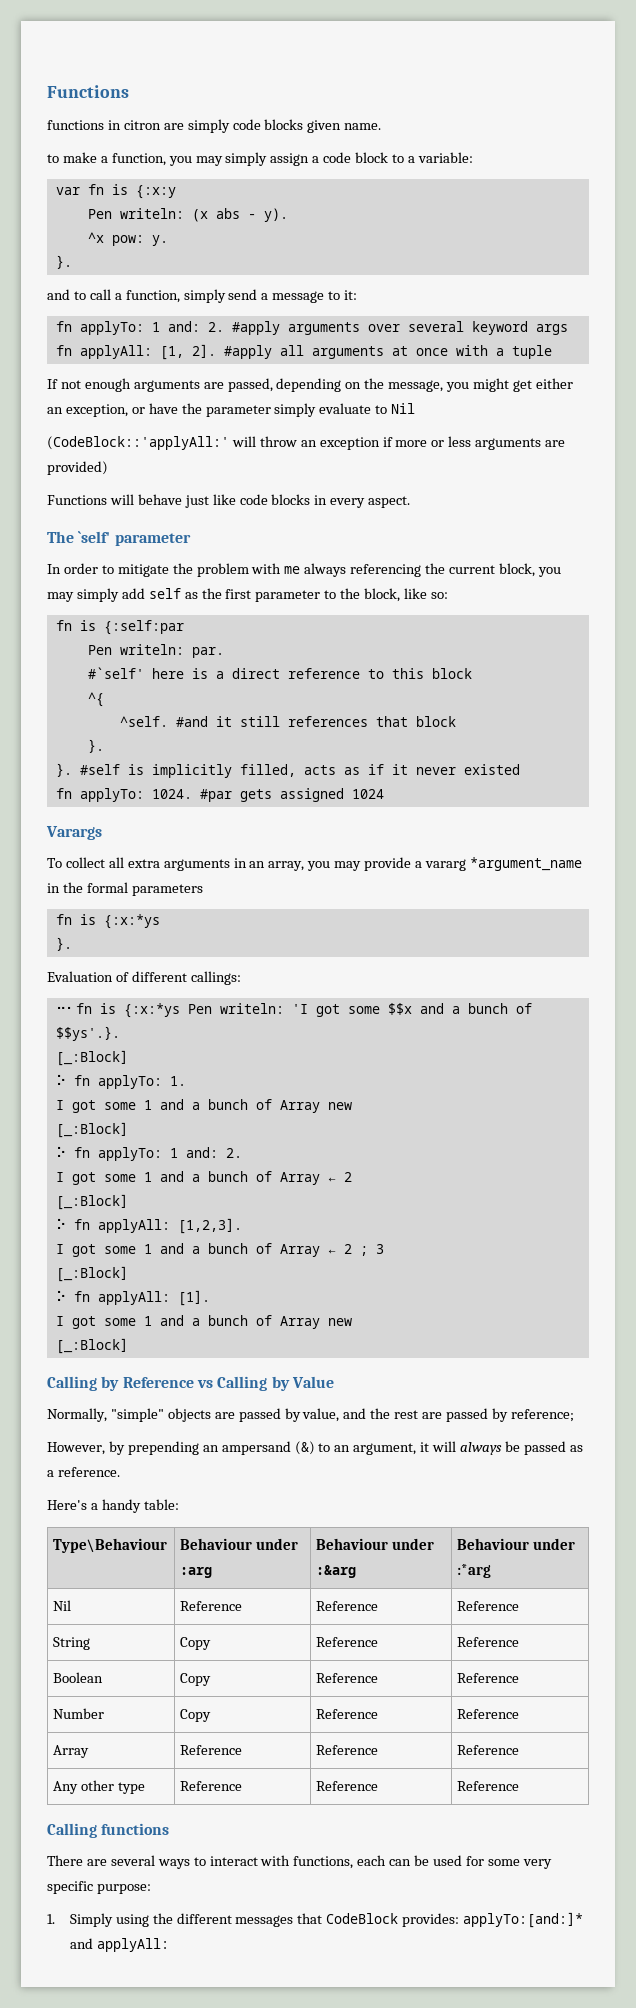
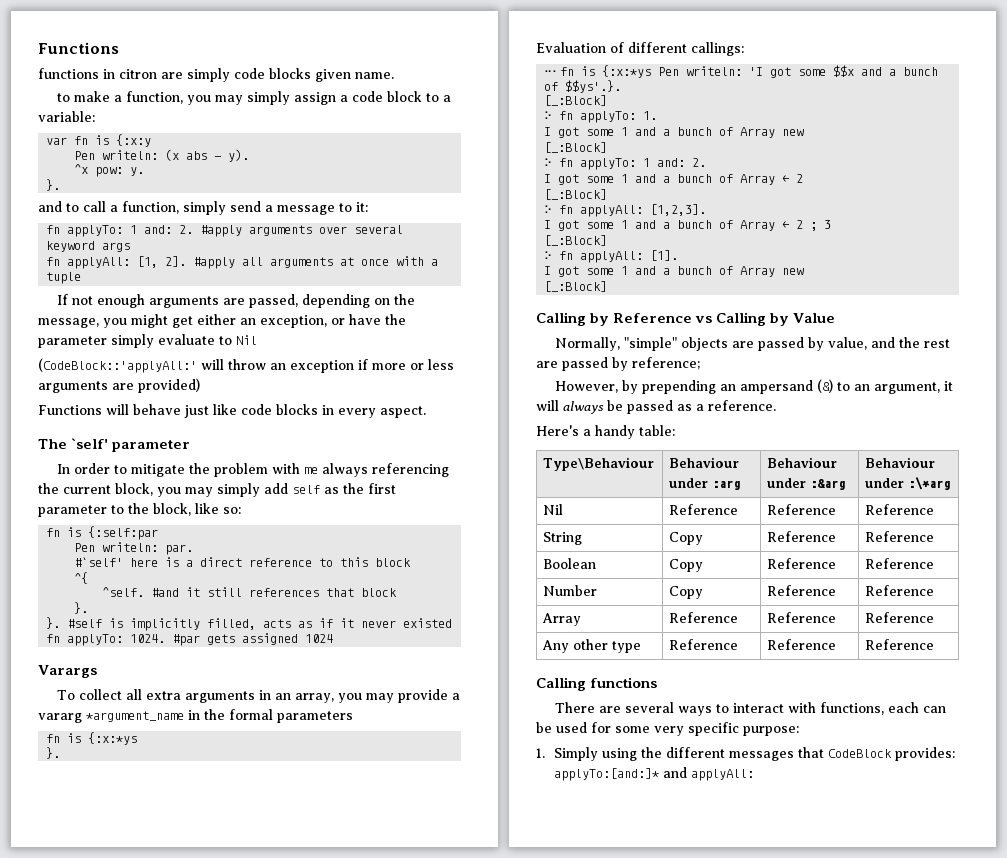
[457,1564,492,1578] :*arg -> [908,477,951,490] :\*arg

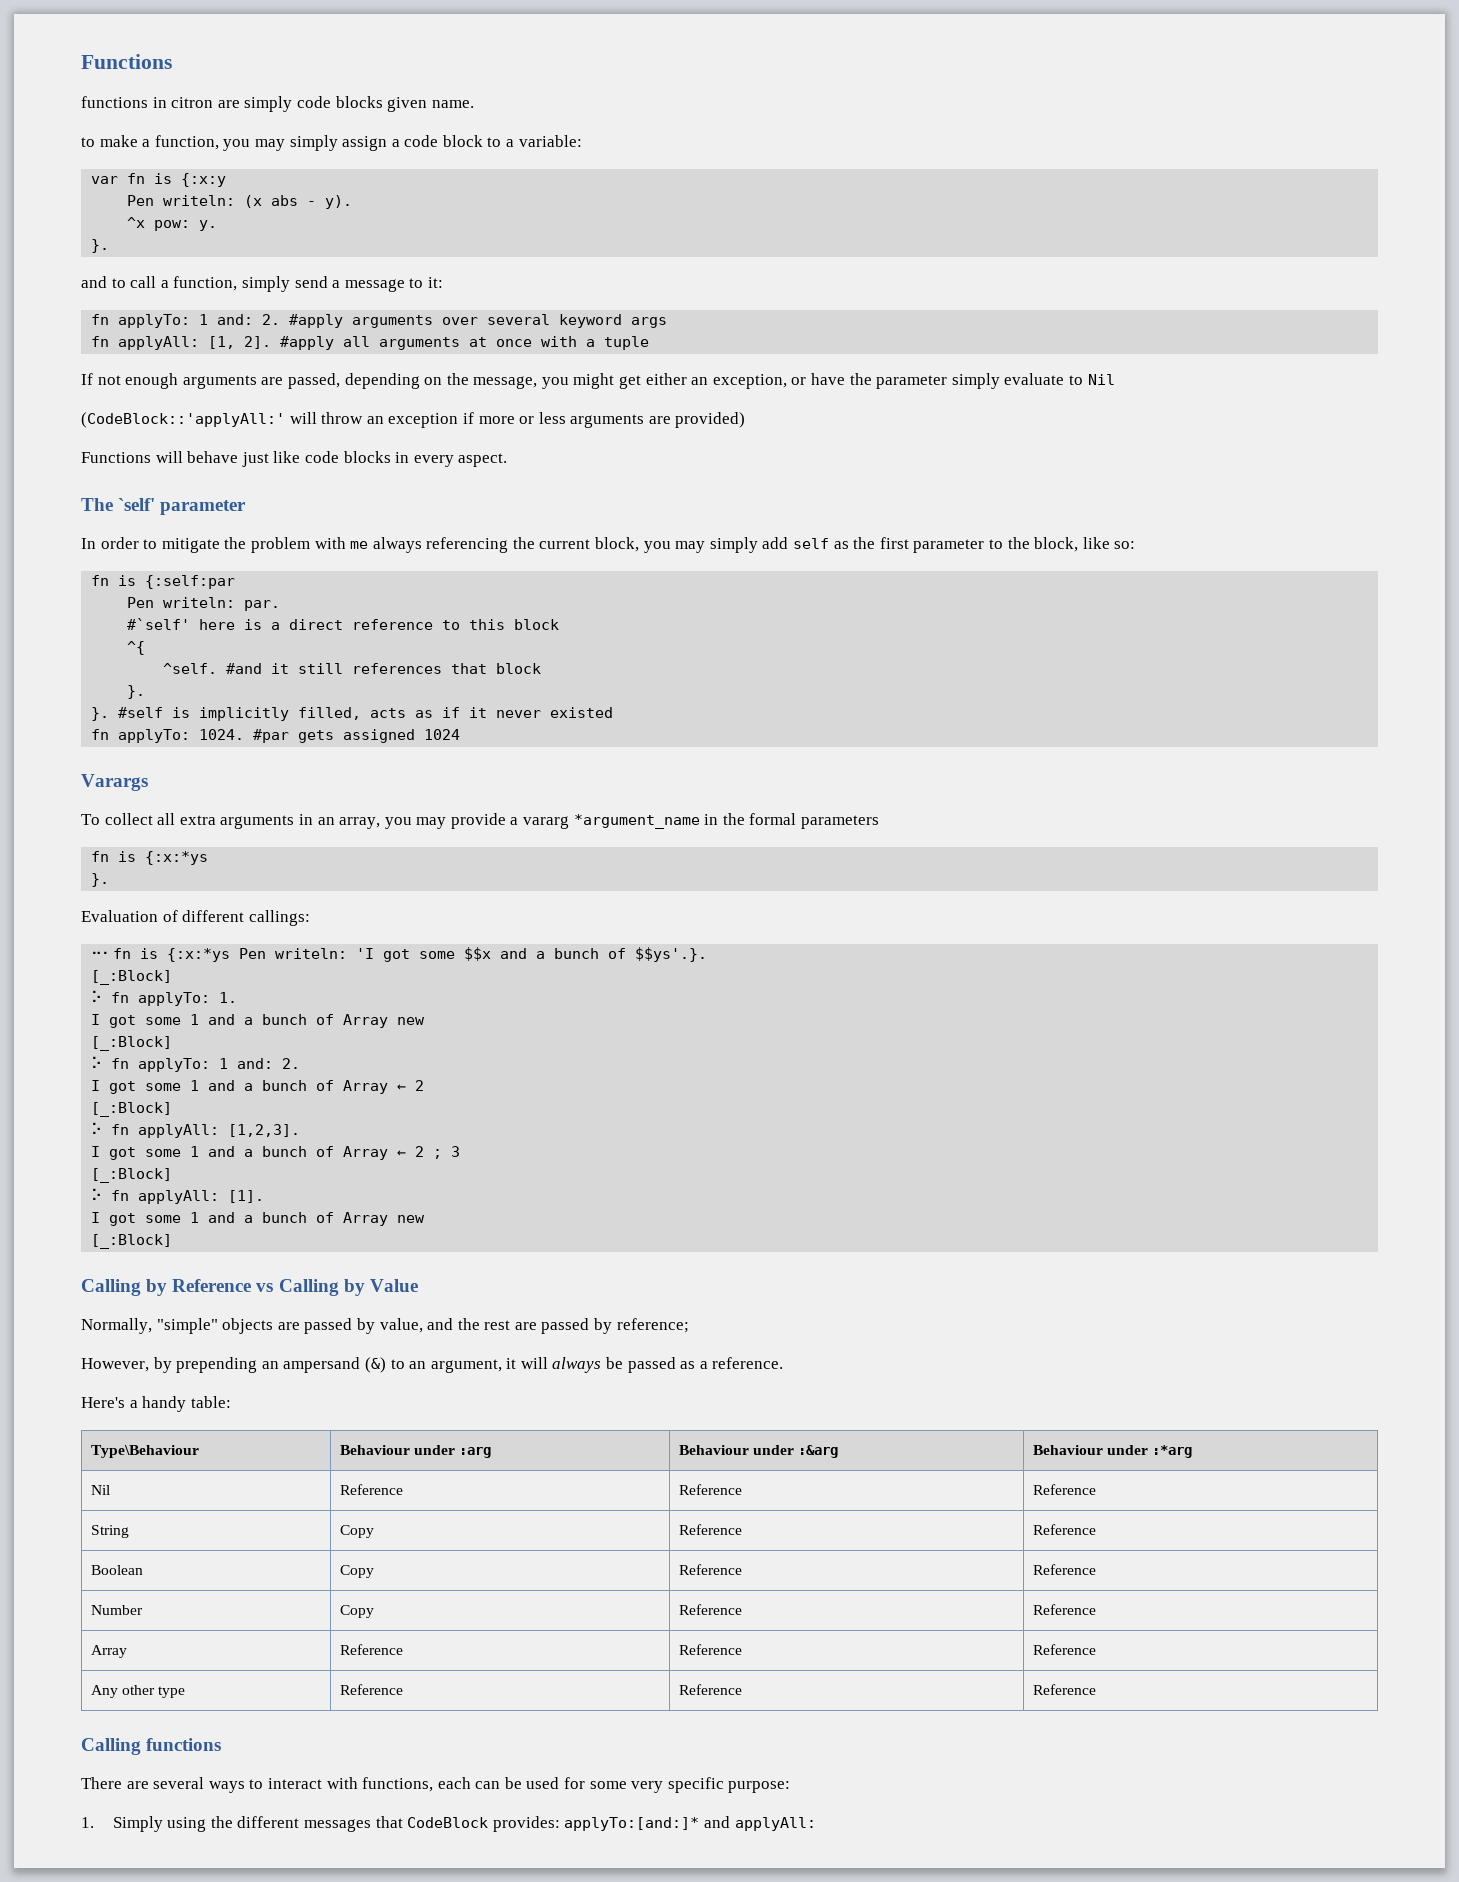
[908,477,951,490] :\*arg -> [1152,1445,1193,1458] :*arg

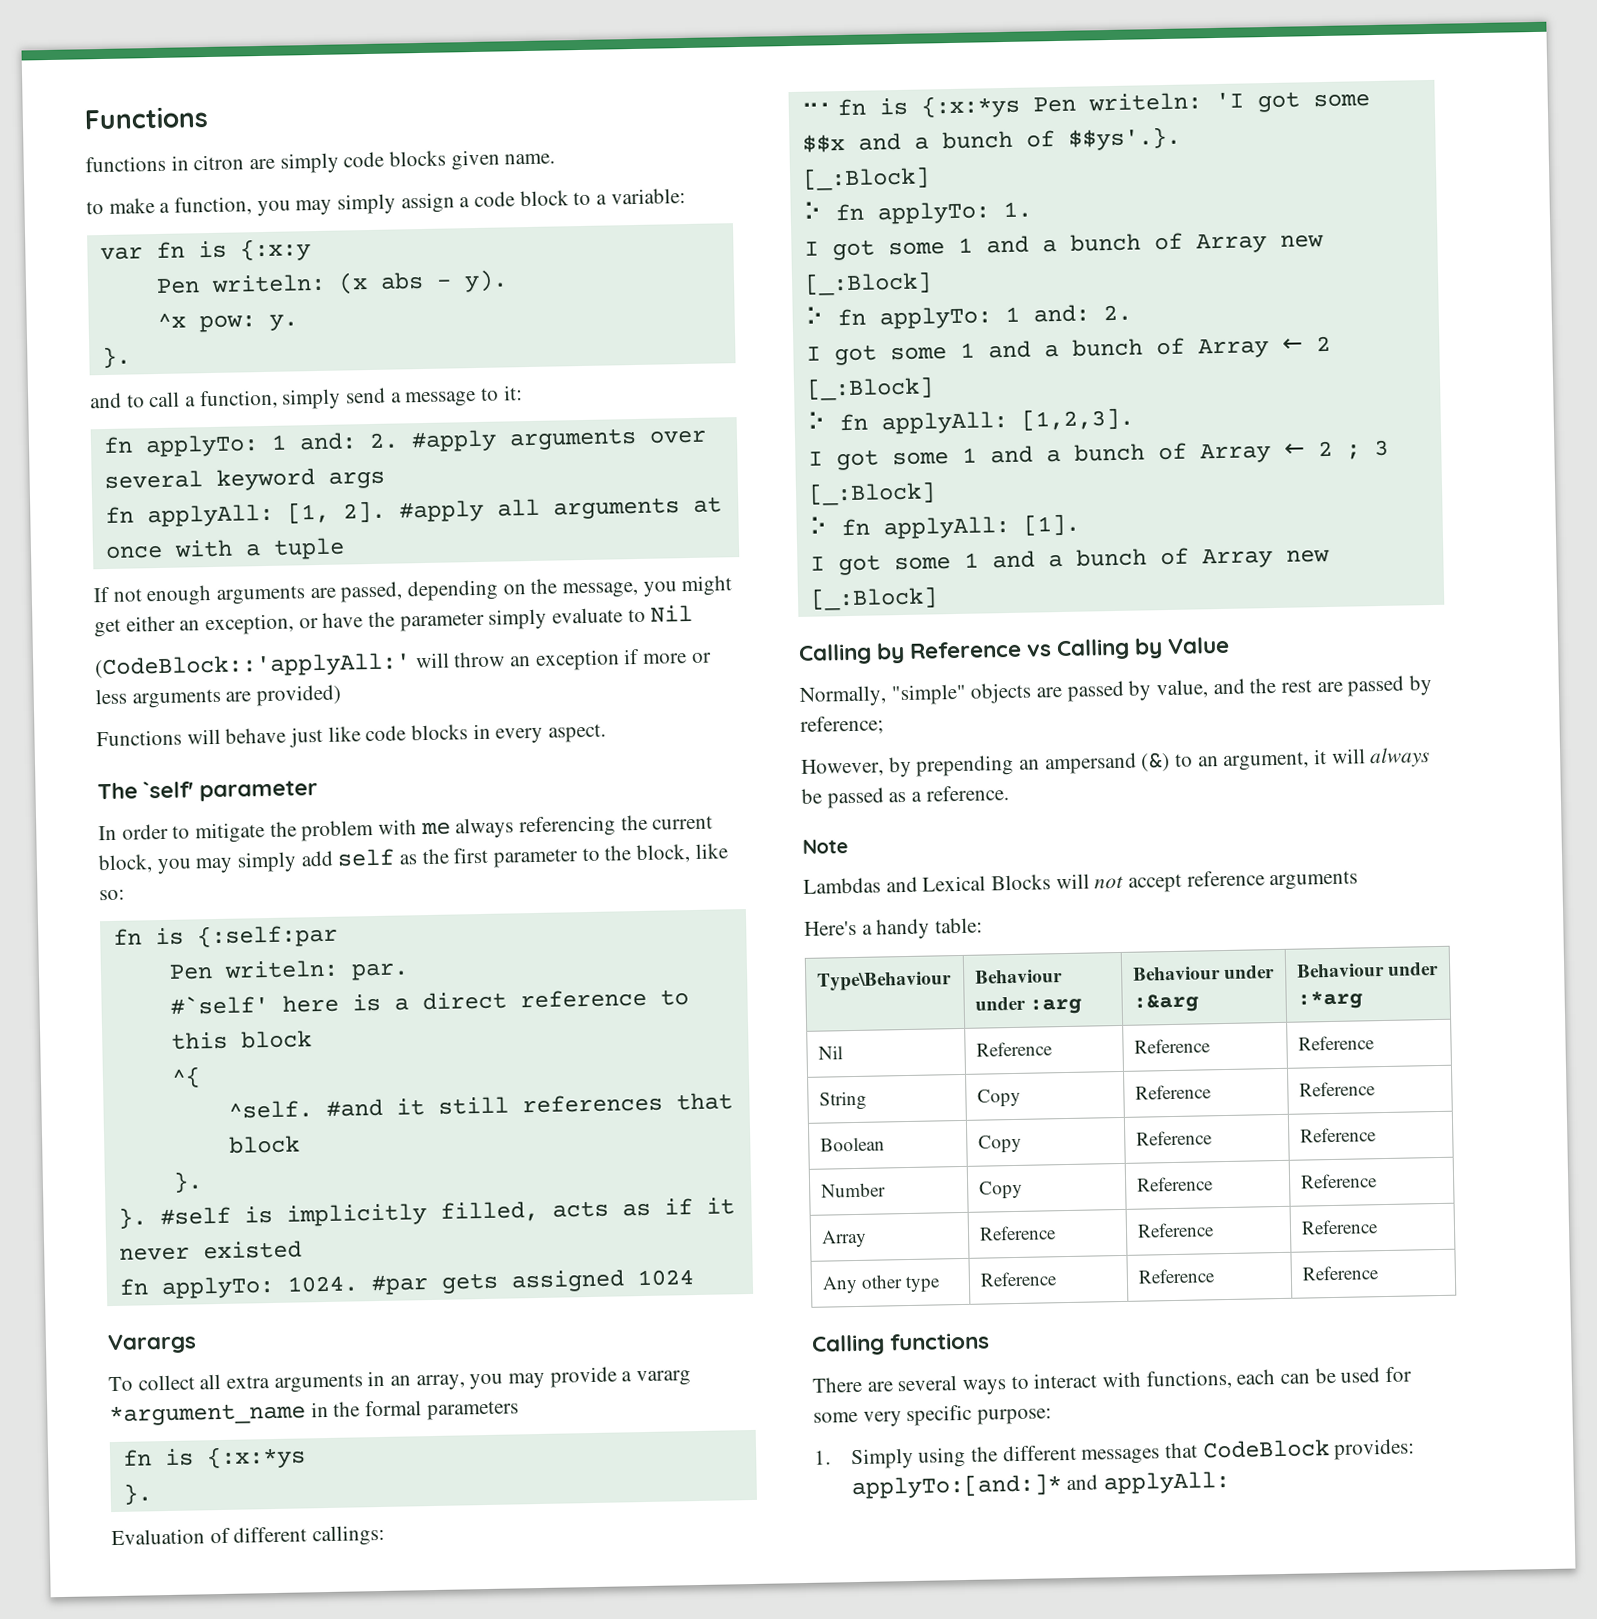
(784, 1363) none -> [802,839,848,854] [803,870,1359,894] // Note // Lambdas and Lexical Blocks will not accept reference arguments

